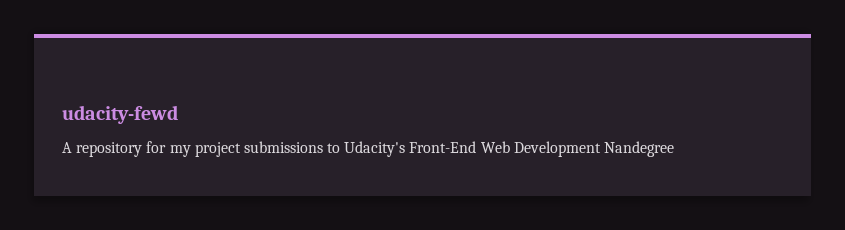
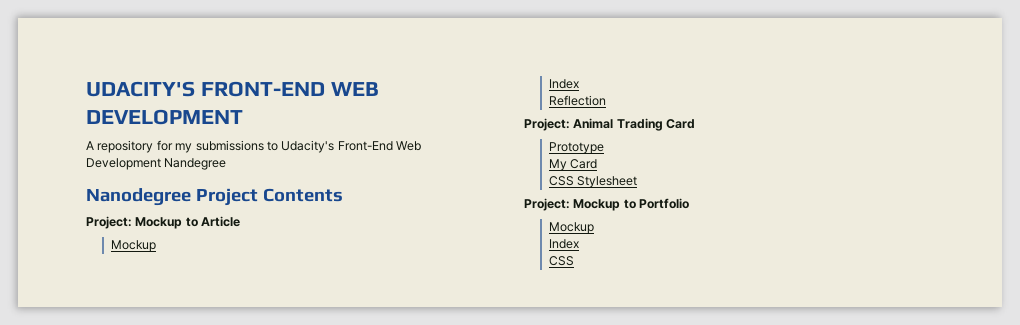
[62,105,178,124] udacity-fewd -> [86,81,379,97] [86,109,243,125] UDACITY'S FRONT-END WEB DEVELOPMENT
[194,142,241,157] project -> (193, 148) none
(675, 149) none -> [86,188,343,206] [86,216,241,229] [110,240,156,252] [548,79,579,89] [548,95,606,106] [524,118,696,131] [548,142,604,154] [548,159,598,171] [548,176,638,188] [524,198,690,211] [548,222,594,234] [548,239,579,249] [548,256,574,266] // Nanodegree Project Contents // Project: Mockup to Article // Mockup // Index // Reflection // Project: Animal Trading Card // Prototype // My Card // CSS Stylesheet // Project: Mockup to Portfolio // Mockup // Index // CSS

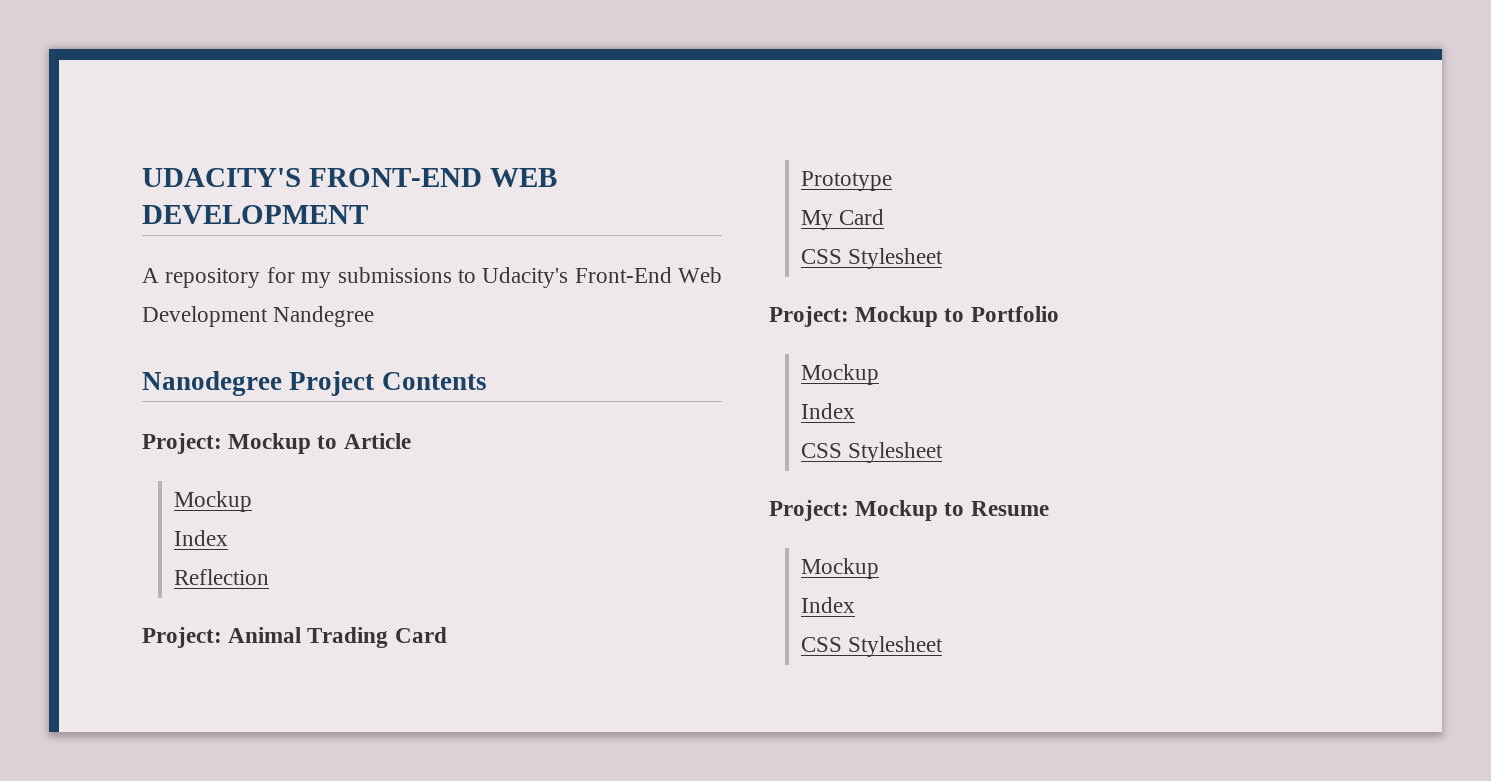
(574, 261) none -> [848,442,944,463] [769,500,1049,521] [801,558,880,579] [801,597,856,613] [801,636,944,657] Stylesheet // Project: Mockup to Resume // Mockup // Index // CSS Stylesheet

